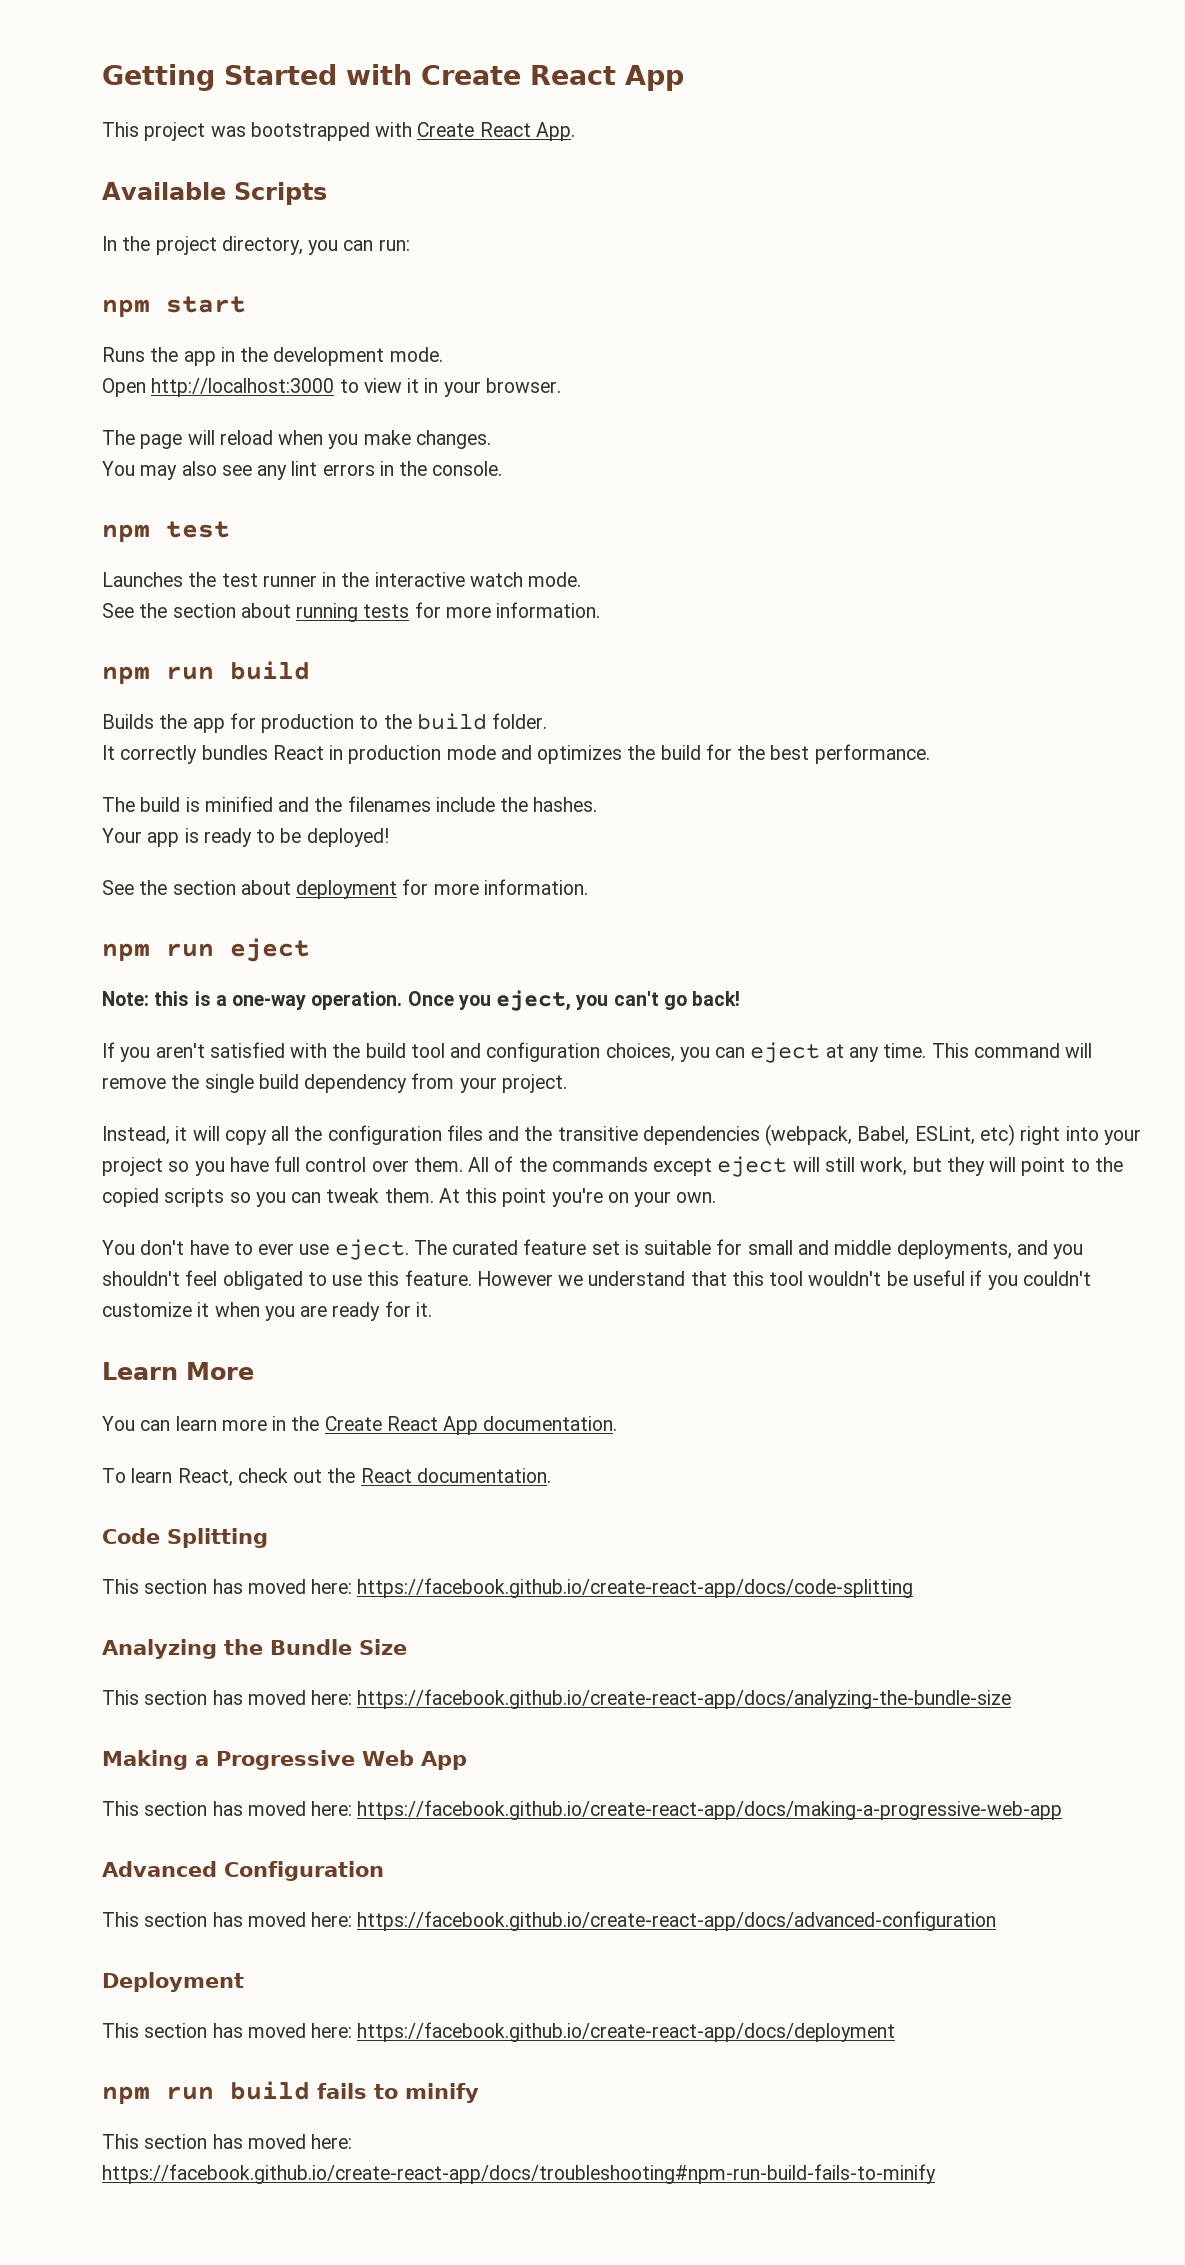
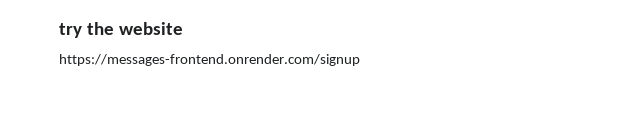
[102,64,684,91] [102,122,575,141] [102,182,327,205] [102,236,410,255] [102,296,246,318] [102,347,443,366] [102,378,561,397] [102,430,491,449] [102,461,503,480] [102,521,230,543] [102,572,582,587] [102,602,601,622] [102,661,310,685] [102,713,548,733] [102,744,930,764] [102,796,598,812] [102,828,389,847] [102,879,588,899] [102,938,310,962] [102,990,741,1011] [102,1042,1093,1063] [102,1073,567,1093] [102,1124,1141,1146] [102,1156,1123,1177] [102,1188,717,1207] [102,1239,1084,1260] [102,1270,1091,1290] [102,1301,432,1321] [102,1362,254,1380] [102,1416,618,1435] [102,1468,551,1487] [102,1528,268,1548] [102,1578,914,1598] [102,1639,407,1659] [102,1689,1012,1709] [102,1750,467,1770] [102,1800,1063,1820] [102,1861,384,1881] [102,1911,997,1931] [102,1972,244,1992] [102,2022,896,2042] [102,2081,479,2105] [102,2134,353,2149] [102,2164,936,2184] Getting Started with Create React App // This project was bootstrapped with Create React App. // Available Scripts // In the project directory, you can run: // npm start // Runs the app in the development mode. // Open http://localhost:3000 to view it in your browser. // The page will reload when you make changes. // You may also see any lint errors in the console. // npm test // Launches the test runner in the interactive watch mode. // See the section about running tests for more information. // npm run build // Builds the app for production to the build folder. // It correctly bundles React in production mode and optimizes the build for the best performance. // The build is minified and the filenames include the hashes. // Your app is ready to be deployed! // See the section about deployment for more information. // npm run eject // Note: this is a one-way operation. Once you eject, you can't go back! // If you aren't satisfied with the build tool and configuration choices, you can eject at any time. This command will remove the single build dependency from your project. // Instead, it will copy all the configuration files and the transitive dependencies (webpack, Babel, ESLint, etc) right into your project so you have full control over them. All of the commands except eject will still work, but they will point to the copied scripts so you can tweak them. At this point you're on your own. // You don't have to ever use eject. The curated feature set is suitable for small and middle deployments, and you shouldn't feel obligated to use this feature. However we understand that this tool wouldn't be useful if you couldn't customize it when you are ready for it. // Learn More // You can learn more in the Create React App documentation. // To learn React, check out the React documentation. // Code Splitting // This section has moved here: https://facebook.github.io/create-react-app/docs/code-splitting // Analyzing the Bundle Size // This section has moved here: https://facebook.github.io/create-react-app/docs/analyzing-the-bundle-size // Making a Progressive Web App // This section has moved here: https://facebook.github.io/create-react-app/docs/making-a-progressive-web-app // Advanced Configuration // This section has moved here: https://facebook.github.io/create-react-app/docs/advanced-configuration // Deployment // This section has moved here: https://facebook.github.io/create-react-app/docs/deployment // npm run build fails to minify // This section has moved here: https://facebook.github.io/create-react-app/docs/troubleshooting#npm-run-build-fails-to-minify -> [59,22,183,38] [59,54,360,66] try the website // https://messages-frontend.onrender.com/signup

